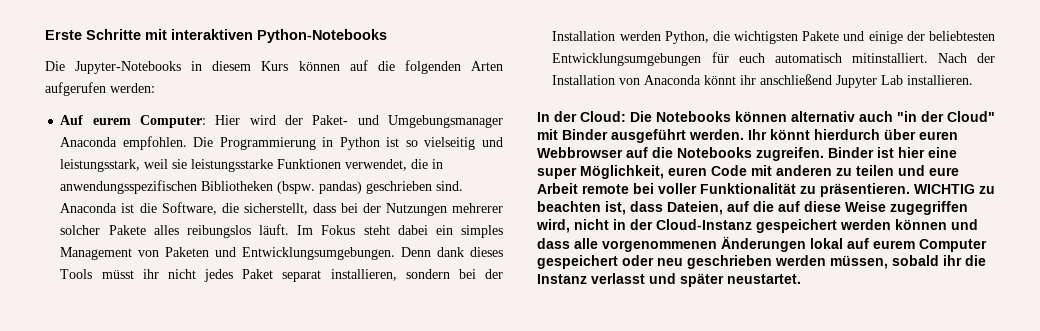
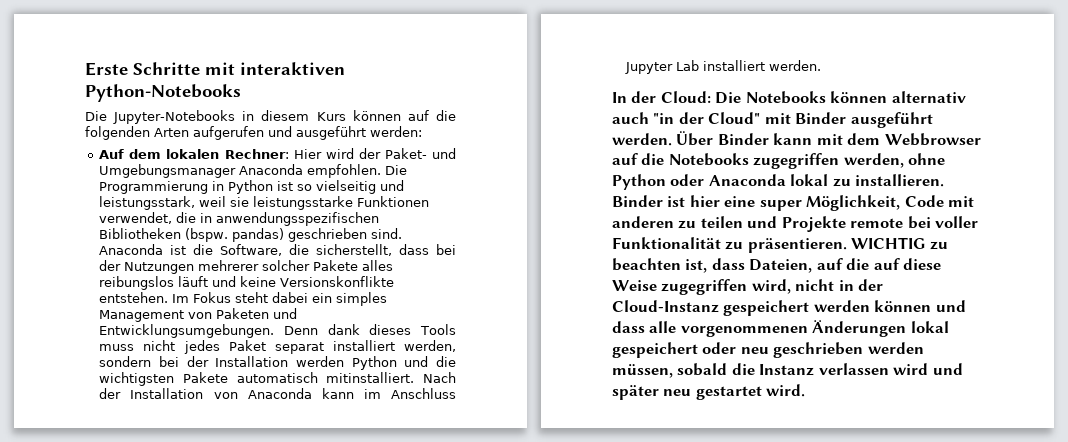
(106, 89) none -> [268,126,366,140] und ausgeführt
[92,115,207,128] eurem Computer: -> [129,149,289,159] dem lokalen Rechner:
[259,224,290,235] läuft. -> [178,276,395,287] [99,292,169,303] läuft und keine Versionskonflikte entstehen.
[101,269,159,279] müsst ihr -> [99,344,135,351] muss
[330,269,397,281] installieren, -> [332,340,456,352] installiert werden,
[664,31,709,44] Python, -> [351,356,429,370] Python und
[843,31,996,44] [552,52,765,66] und einige der beliebtesten Entwicklungsumgebungen für euch -> (228, 377) none
[704,74,974,88] könnt ihr anschließend Jupyter Lab installieren. -> [321,388,456,399] [625,60,822,74] kann im Anschluss Jupyter Lab installiert werden.
[748,129,958,140] [537,147,824,161] Ihr könnt hierdurch über euren Webbrowser auf die Notebooks zugreifen. -> [676,131,981,146] [612,153,946,169] [612,174,945,190] Über Binder kann mit dem Webbrowser auf die Notebooks zugegriffen werden, ohne Python oder Anaconda lokal zu installieren.
[668,167,707,176] euren -> (901, 203) none
[929,167,959,176] [537,183,578,194] eure Arbeit -> [781,216,846,232] Projekte
[847,238,987,252] auf eurem Computer -> (949, 327) none
[943,255,962,266] ihr -> (728, 369) none
[591,273,801,287] verlasst und später neustartet. -> [818,363,963,375] [612,384,806,400] verlassen wird und später neu gestartet wird.

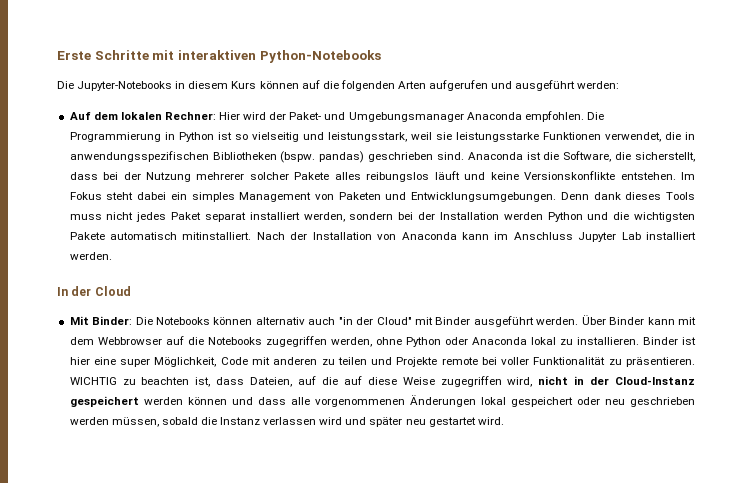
[124,262,195,274] Nutzungen -> [146,172,192,182] Nutzung
[660,91,711,103] Cloud: -> [94,286,131,296] [69,316,133,325] Cloud // Mit Binder:

